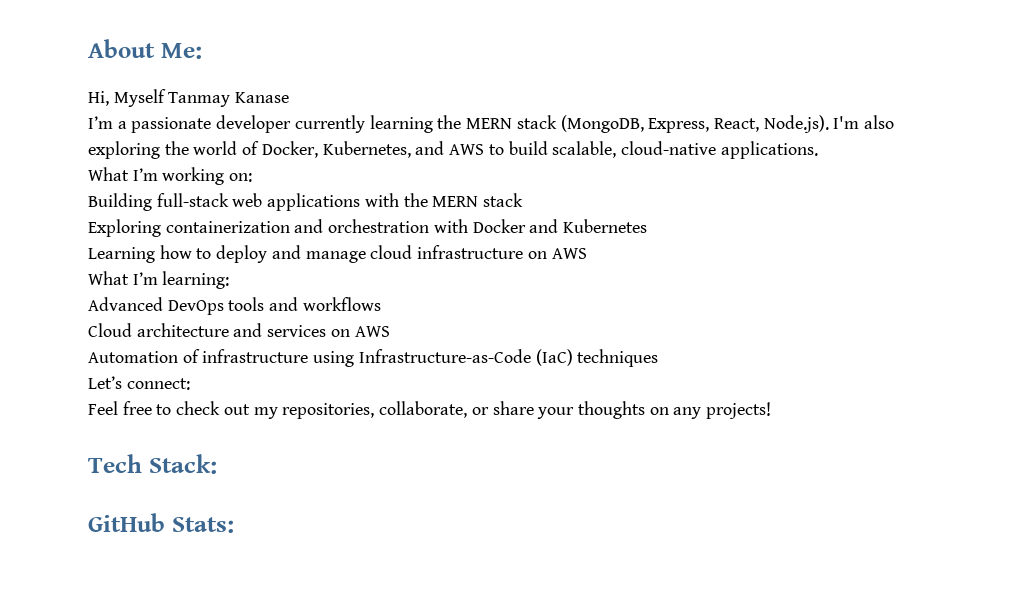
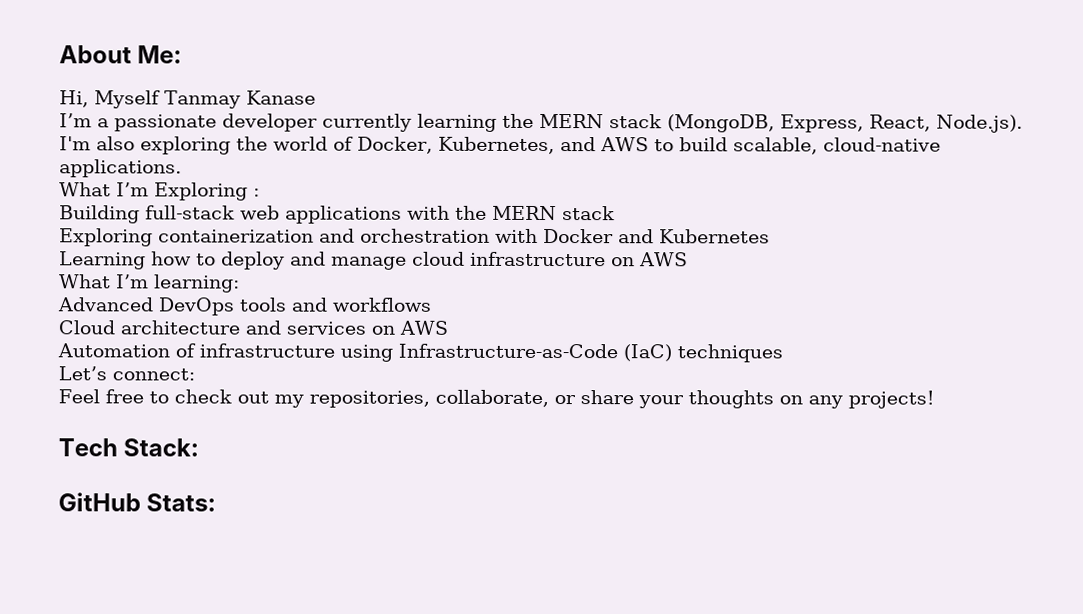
[162,167,253,185] working on: -> [154,182,260,201] Exploring :

